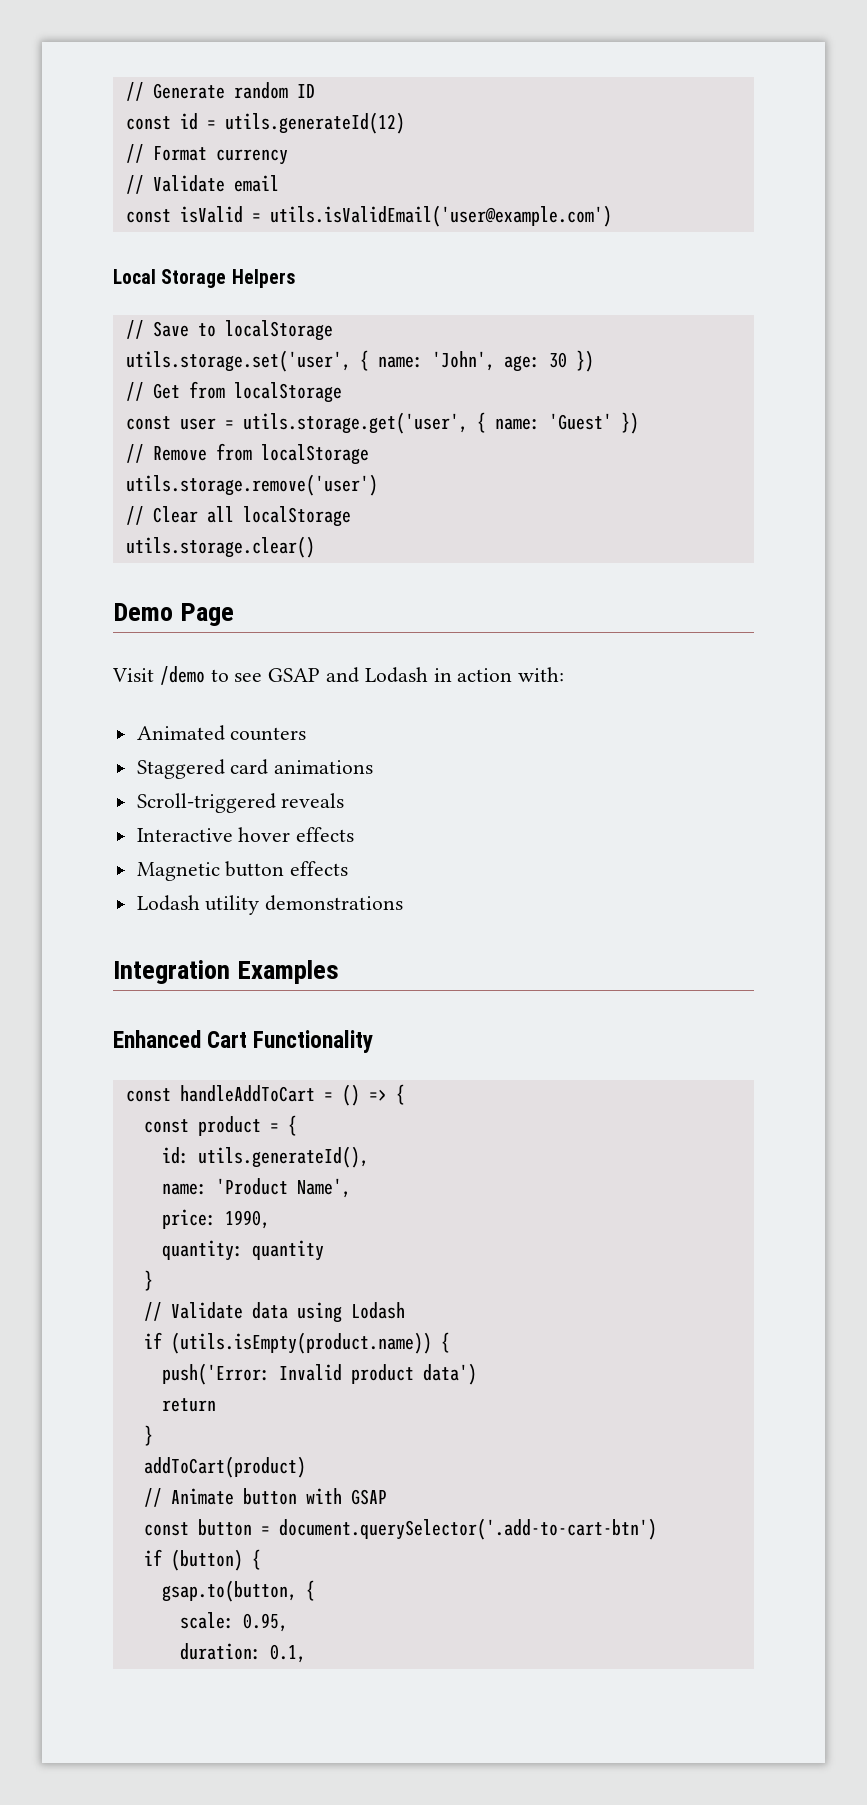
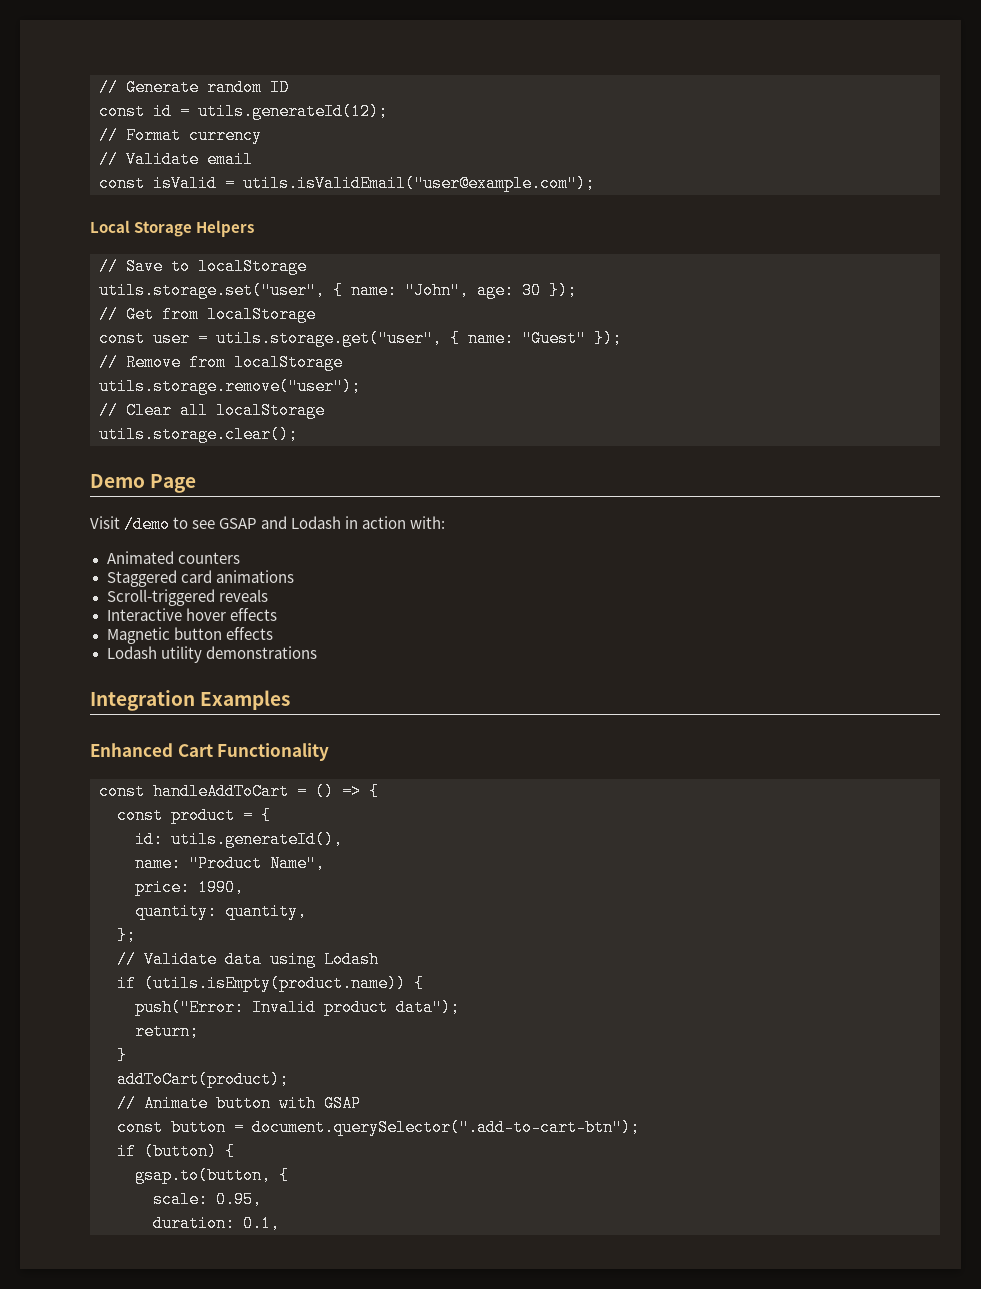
[224,112,405,134] utils.generateId(12) -> [198,103,388,120] utils.generateId(12);
[269,205,612,227] utils.isValidEmail('user@example.com') -> [243,175,595,192] utils.isValidEmail("user@example.com");
[125,350,495,372] utils.storage.set('user', { name: 'John', -> [99,282,469,299] utils.storage.set("user", { name: "John",
[575,350,594,372] }) -> [549,282,577,299] });
[242,412,639,434] utils.storage.get('user', { name: 'Guest' }) -> [216,330,622,347] utils.storage.get("user", { name: "Guest" });
[125,474,378,496] utils.storage.remove('user') -> [99,378,361,395] utils.storage.remove("user");
[125,536,315,558] utils.storage.clear() -> [99,426,298,443] utils.storage.clear();
[215,1178,351,1198] 'Product Name', -> [189,855,325,872] "Product Name",
[251,1240,324,1261] [143,1270,153,1291] quantity // } -> [225,903,307,920] [117,927,136,944] quantity, // };
[161,1363,270,1385] push('Error: -> [135,999,244,1016] push("Error:
[422,1363,477,1385] [161,1398,216,1412] [143,1425,153,1446] [143,1456,306,1478] data') // return // } // addToCart(product) -> [396,999,460,1016] [135,1023,199,1040] [117,1047,127,1064] [117,1071,289,1088] data"); // return; // } // addToCart(product);
[278,1518,657,1540] document.querySelector('.add-to-cart-btn') -> [252,1119,640,1136] document.querySelector(".add-to-cart-btn");

